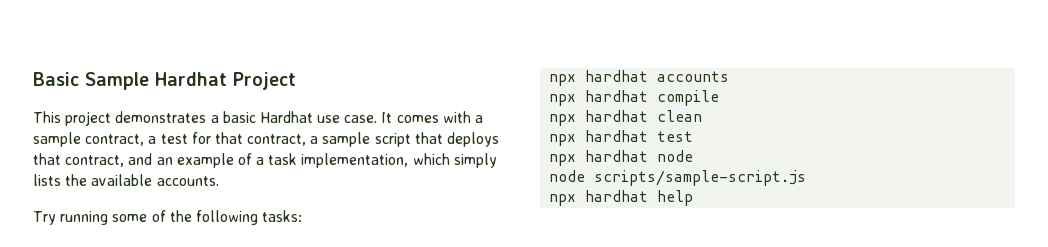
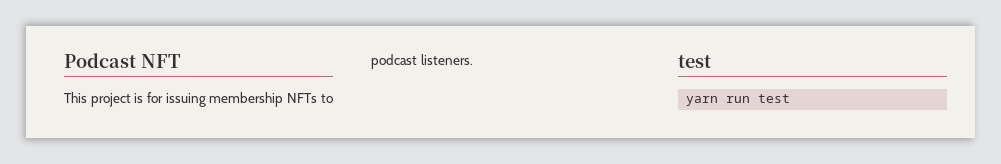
[33,72,296,90] [33,111,484,126] [33,132,500,147] [33,153,497,168] [33,174,219,186] [33,210,303,225] [549,70,730,86] [549,90,720,106] [549,110,703,126] [549,130,694,146] [549,150,694,166] [549,170,807,186] [549,190,694,206] Basic Sample Hardhat Project // This project demonstrates a basic Hardhat use case. It comes with a sample contract, a test for that contract, a sample script that deploys that contract, and an example of a task implementation, which simply lists the available accounts. // Try running some of the following tasks: // npx hardhat accounts // npx hardhat compile // npx hardhat clean // npx hardhat test // npx hardhat node // node scripts/sample-script.js // npx hardhat help -> [64,53,181,68] [64,92,333,107] [371,54,473,69] [678,55,711,68] [686,94,791,106] Podcast NFT // This project is for issuing membership NFTs to podcast listeners. // test // yarn run test

